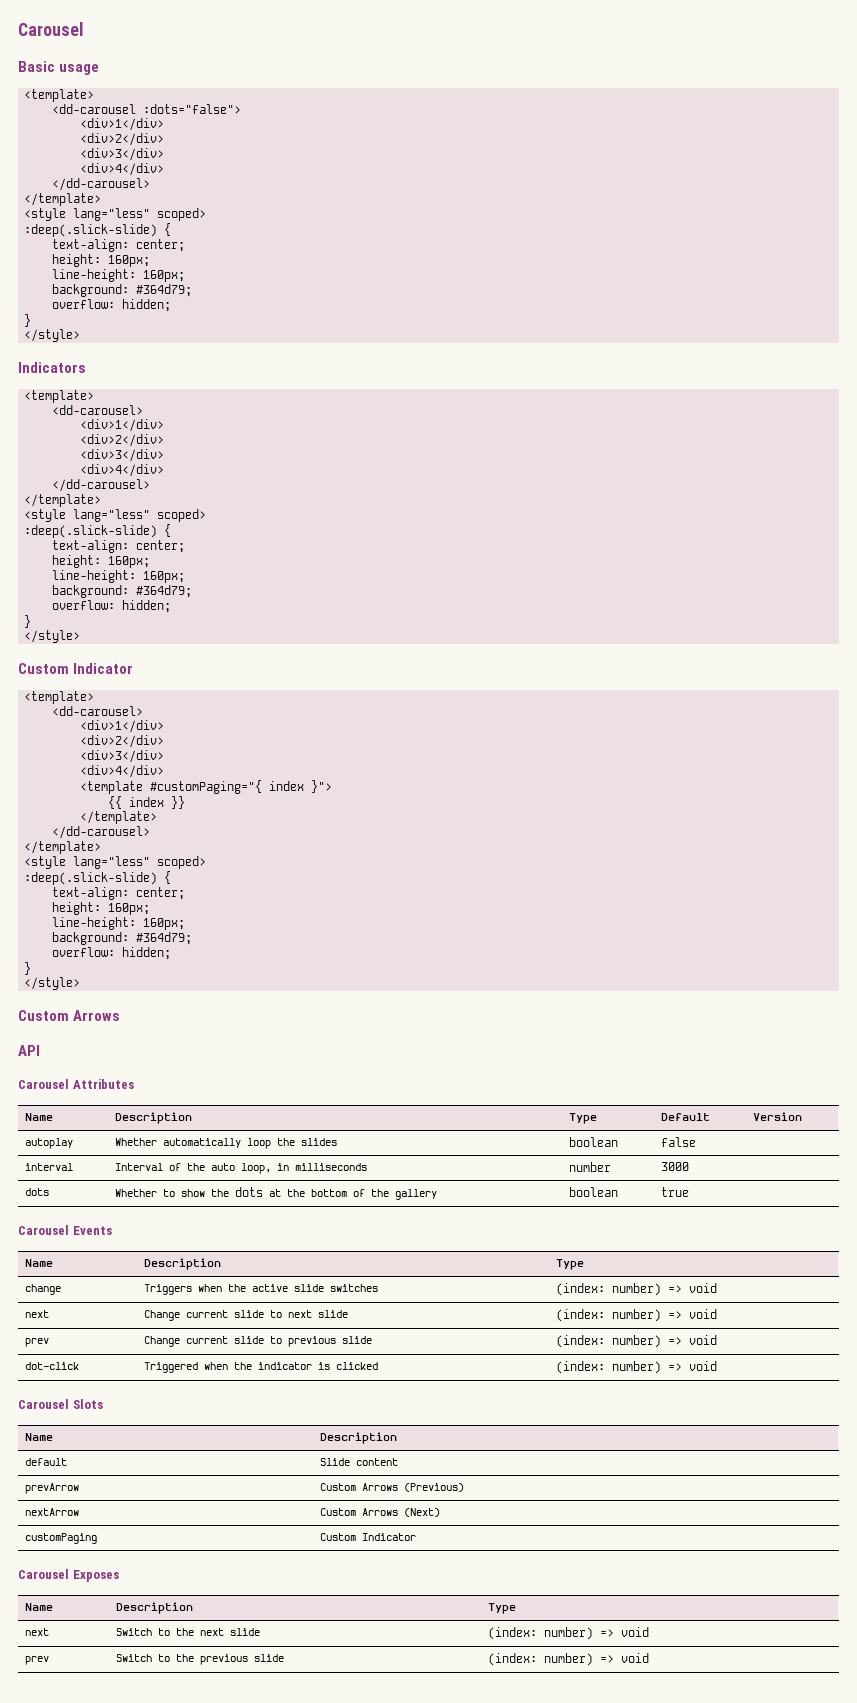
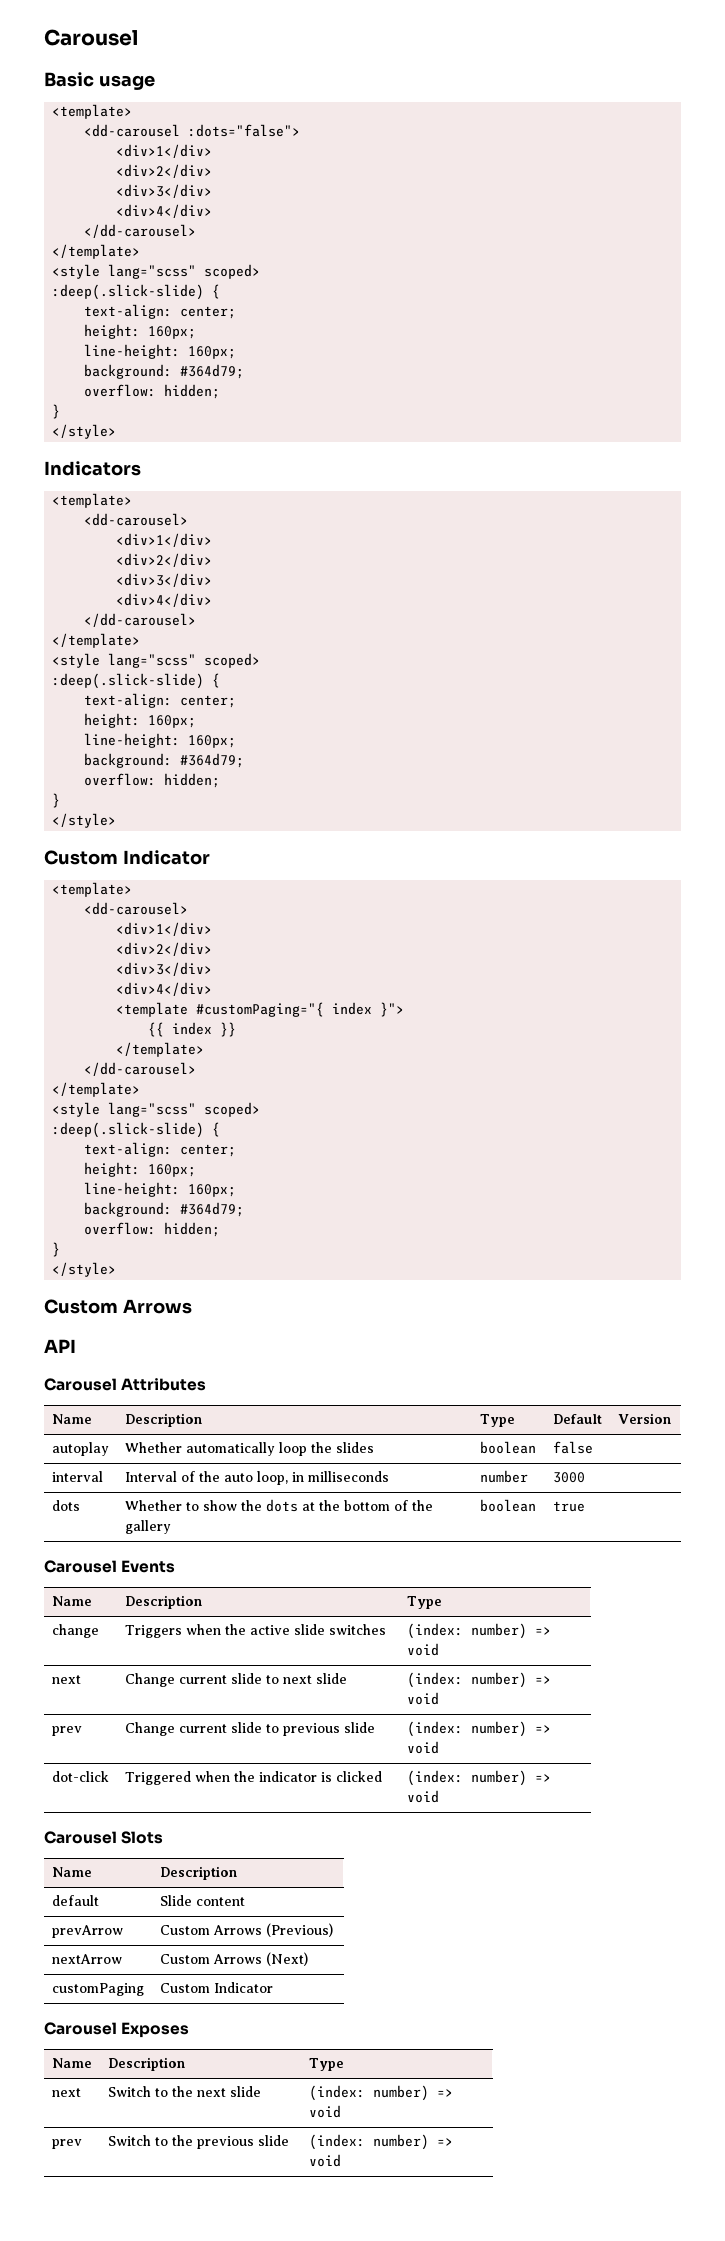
[73,208,151,221] lang="less" -> [108,264,197,279] lang="scss"
[73,509,151,522] lang="less" -> [108,653,197,668] lang="scss"
[73,856,151,869] lang="less" -> [108,1102,197,1117] lang="scss"

